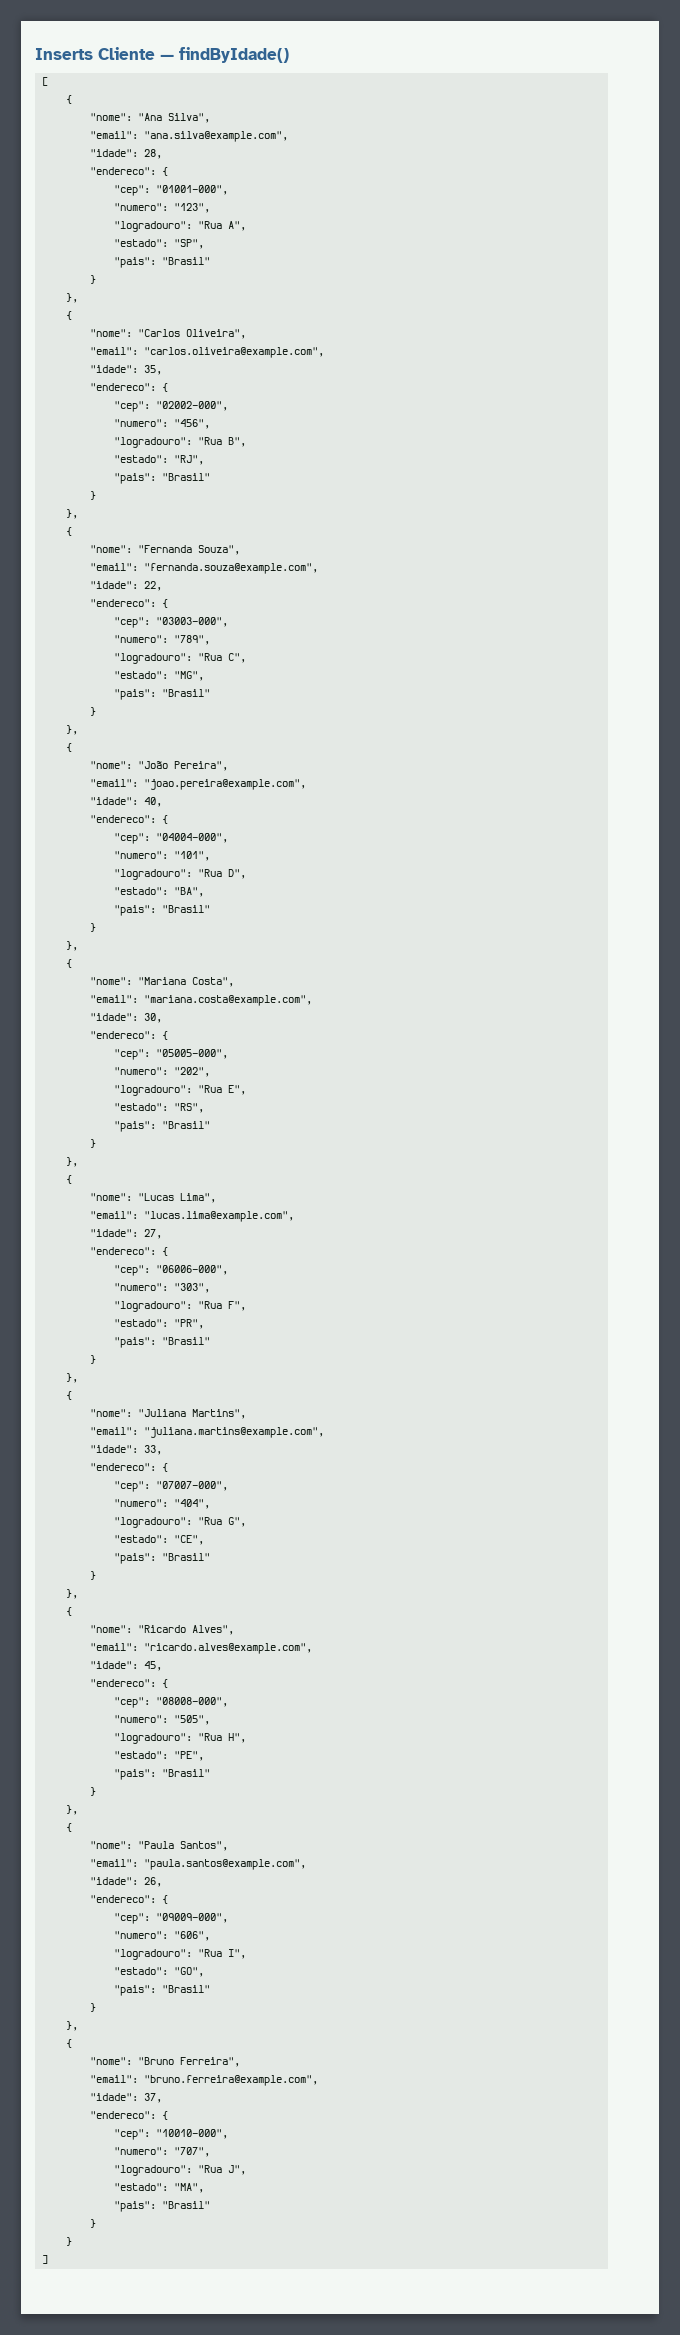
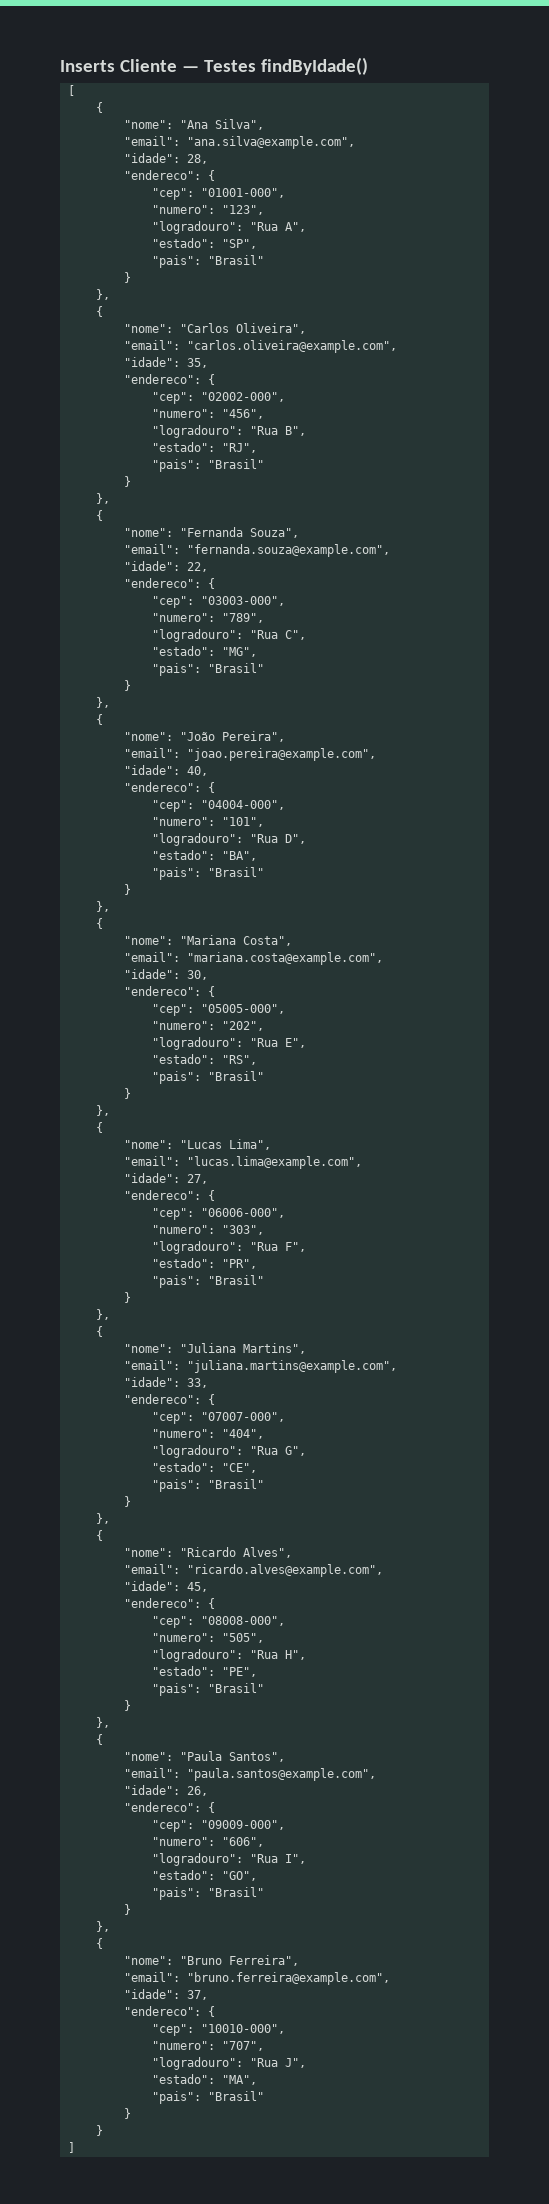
(174, 57) none -> [203,60,256,72] Testes

